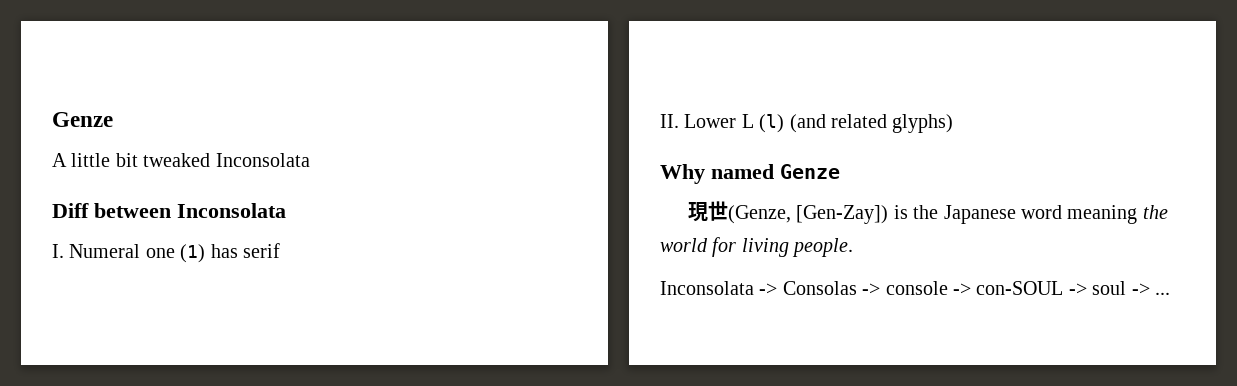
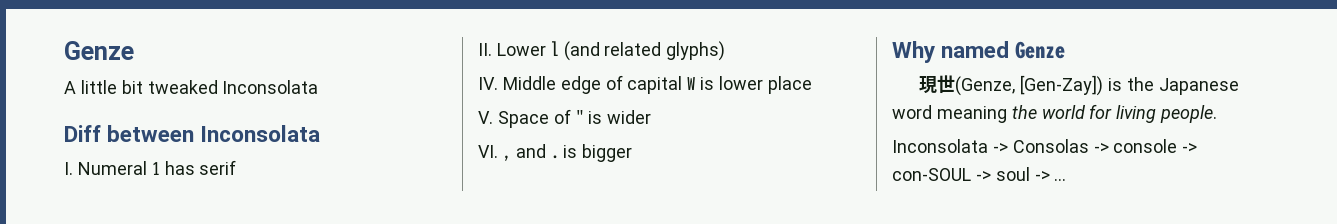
[145,244,206,263] one (1) -> [151,162,160,175] 1
[741,114,785,133] L (l) -> [550,41,559,56] l
(954, 123) none -> [478,75,812,94] [478,109,652,128] [478,144,633,162] // IV. Middle edge of capital W is lower place // V. Space of " is wider // VI. , and . is bigger

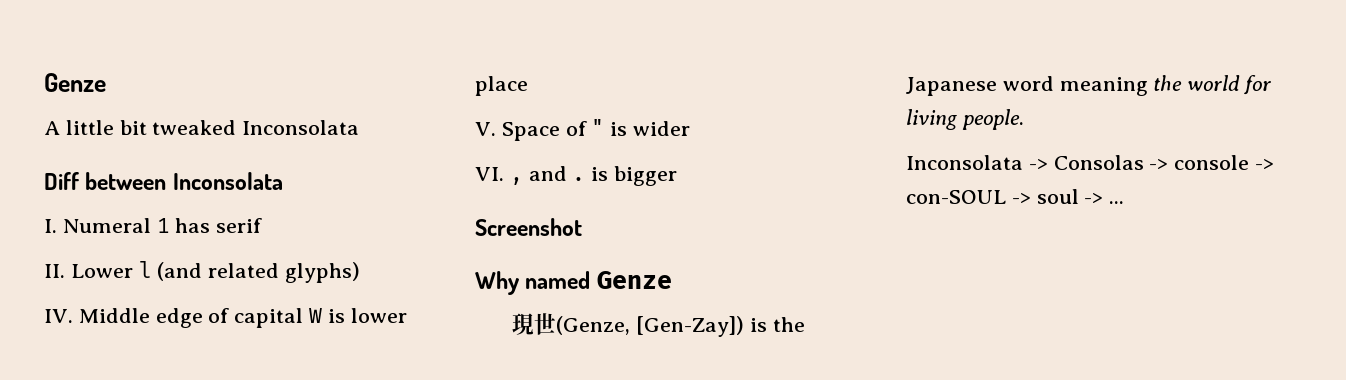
(633, 153) none -> [475,218,582,236] // Screenshot

